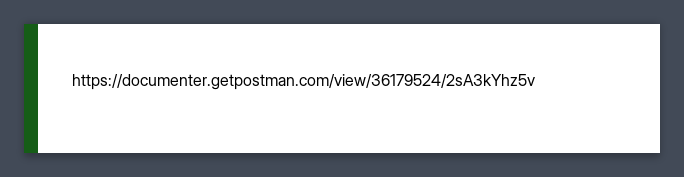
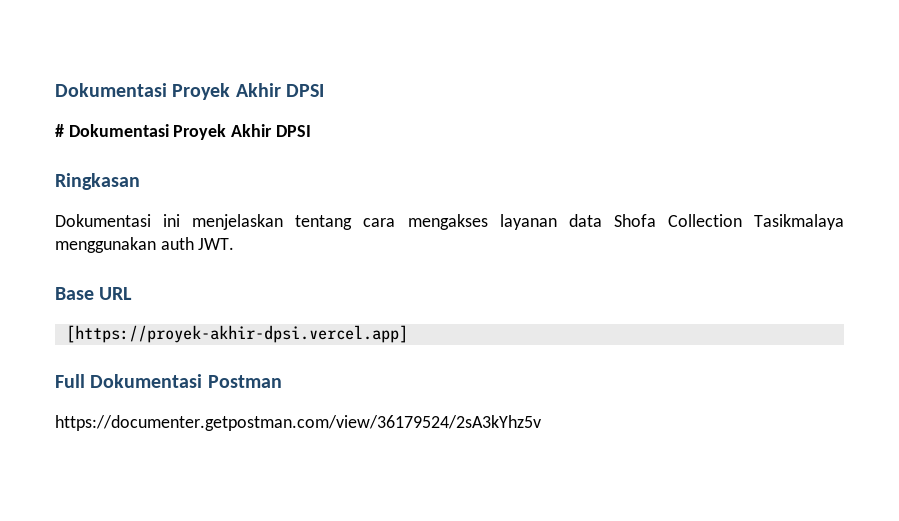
(72, 82) none -> [55,83,324,100] [55,124,311,140] [55,173,140,190] [55,214,845,230] [55,237,235,253] [55,287,133,300] [65,325,408,343] [55,374,282,388] Dokumentasi Proyek Akhir DPSI // # Dokumentasi Proyek Akhir DPSI // Ringkasan // Dokumentasi ini menjelaskan tentang cara mengakses layanan data Shofa Collection Tasikmalaya menggunakan auth JWT. // Base URL // [https://proyek-akhir-dpsi.vercel.app] // Full Dokumentasi Postman //

